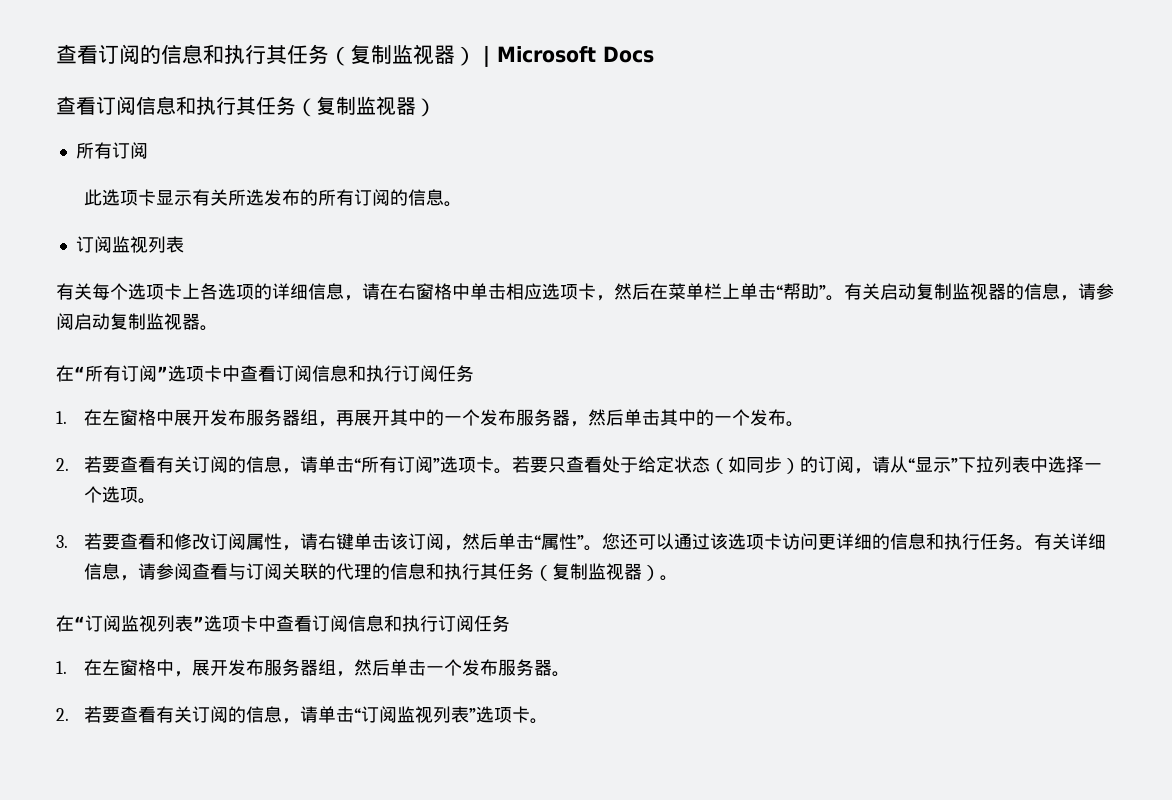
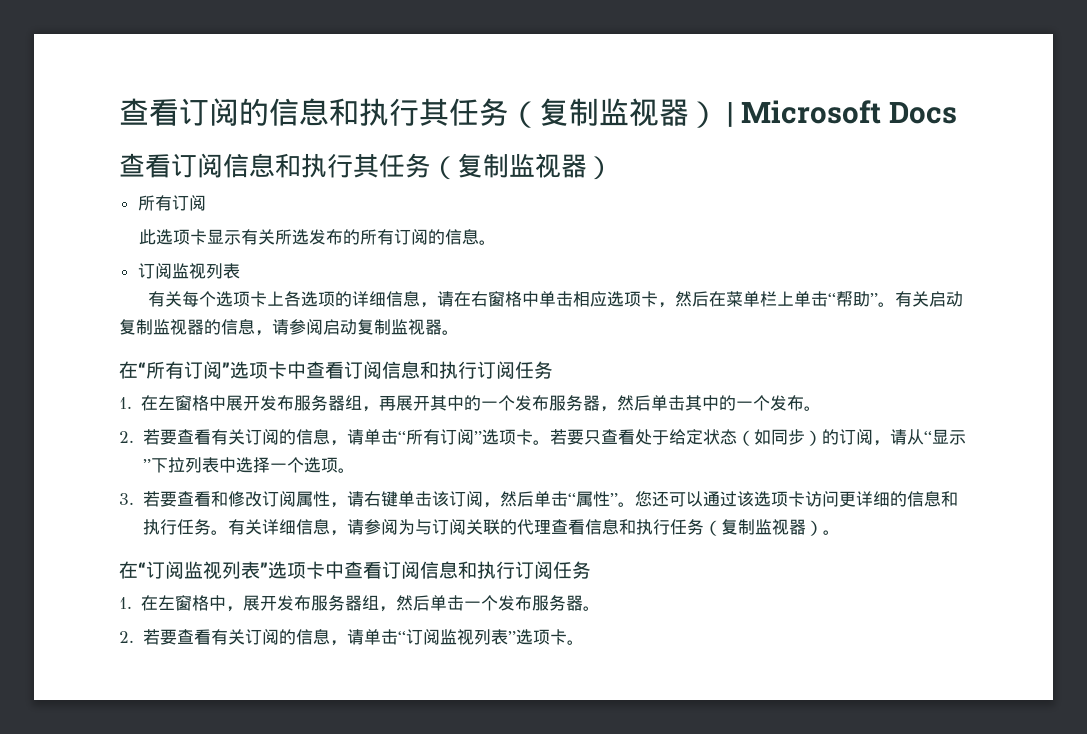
[191,563,228,580] 查看 -> [397,519,415,535] 为
[371,563,498,580] 的信息和执行其 -> [550,519,670,535] 查看信息和执行

